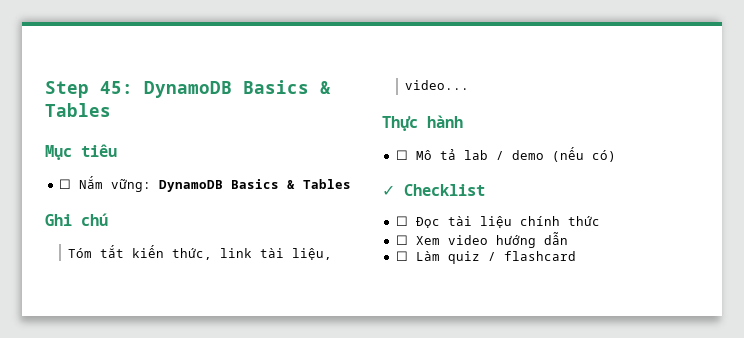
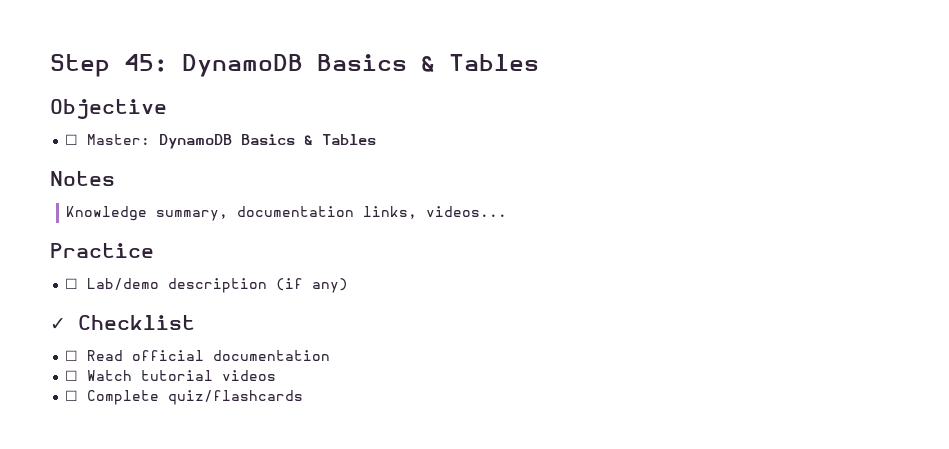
[45,144,117,160] [58,176,351,192] [45,213,108,226] [67,245,332,260] [404,80,469,90] [382,115,463,131] [395,147,616,162] [382,184,485,196] [395,216,600,228] [395,232,568,248] [395,251,576,264] Mục tiêu // ☐ Nắm vững: DynamoDB Basics & Tables // Ghi chú // Tóm tắt kiến thức, link tài liệu, video... // Thực hành // ☐ Mô tả lab / demo (nếu có) // ✓ Checklist // ☐ Đọc tài liệu chính thức // ☐ Xem video hướng dẫn // ☐ Làm quiz / flashcard -> [50,99,167,119] [65,134,377,149] [50,171,115,186] [66,206,508,221] [50,243,154,258] [65,278,349,293] [50,315,195,330] [65,350,331,361] [65,370,277,381] [65,390,304,405] Objective // ☐ Master: DynamoDB Basics & Tables // Notes // Knowledge summary, documentation links, videos... // Practice // ☐ Lab/demo description (if any) // ✓ Checklist // ☐ Read official documentation // ☐ Watch tutorial videos // ☐ Complete quiz/flashcards

